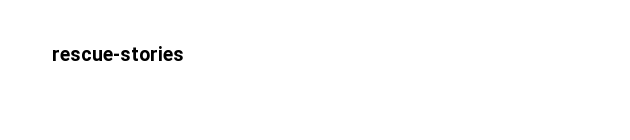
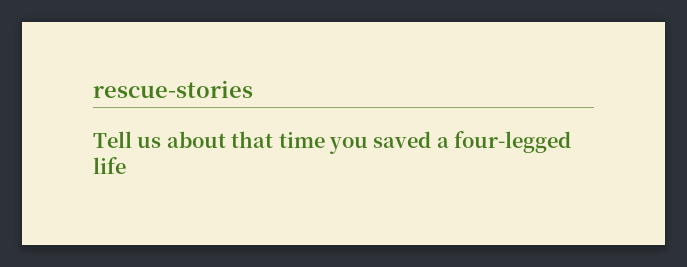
(184, 53) none -> [93,131,572,154] [93,157,126,174] // Tell us about that time you saved a four-legged life

